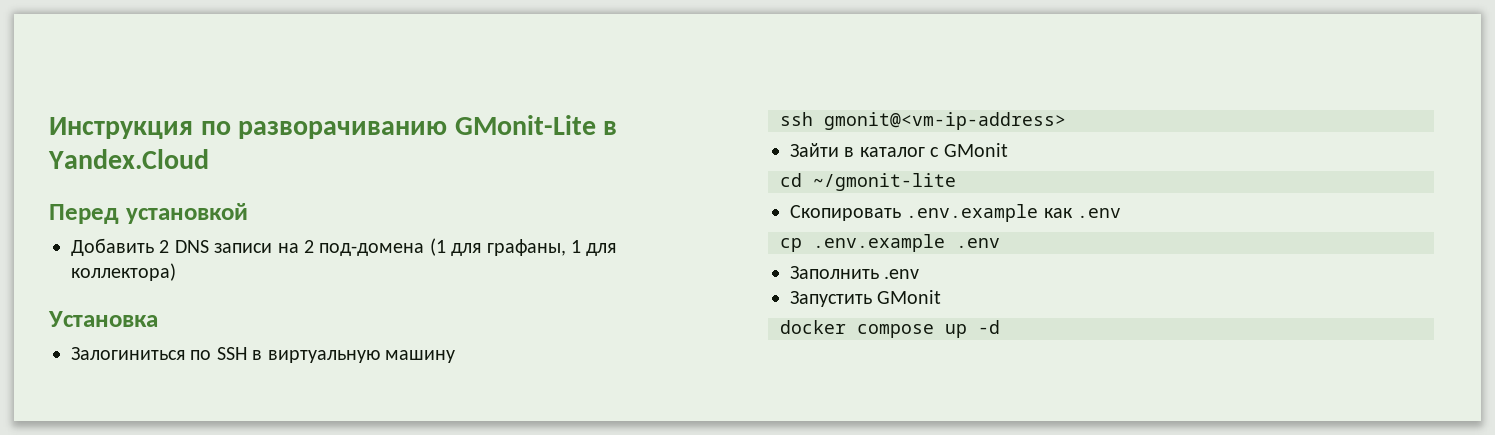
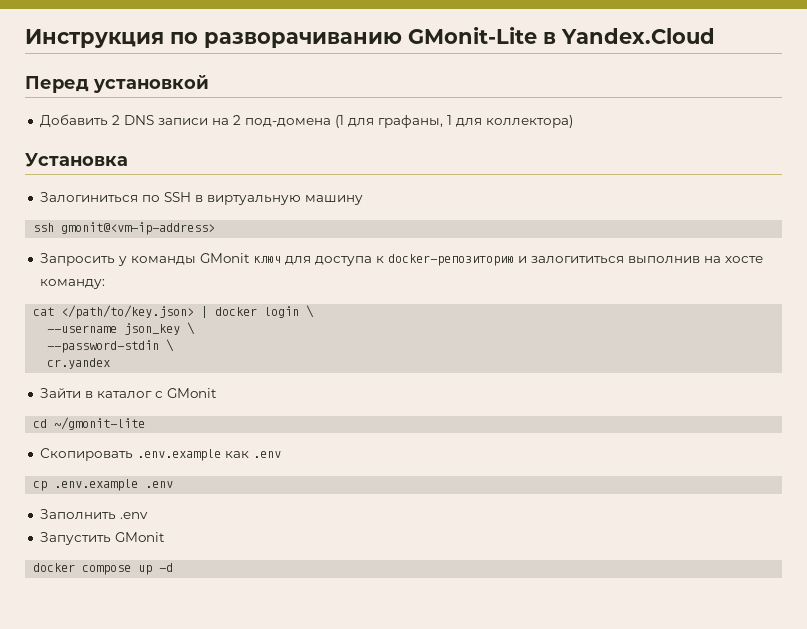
(1066, 121) none -> [39,253,763,266] [39,279,105,289] [33,305,315,319] [47,322,196,335] [47,339,175,353] [47,358,111,369] // Запросить у команды GMonit ключ для доступа к docker-репозиторию и залогититься выполнив на хосте команду: // cat </path/to/key.json> | docker login \ // --username json_key \ // --password-stdin \ // cr.yandex

